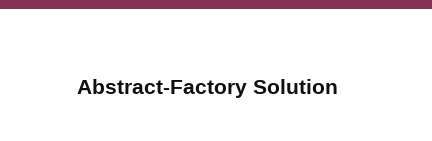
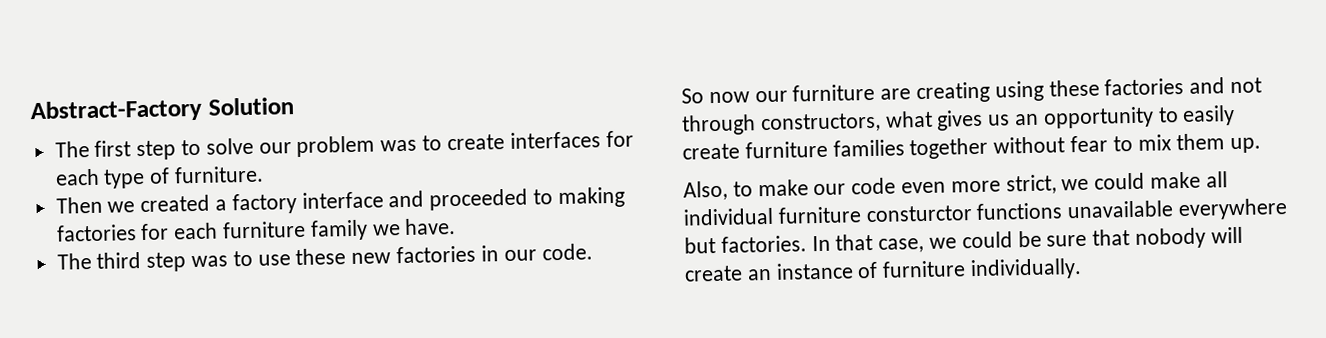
(338, 86) none -> [54,130,634,161] [54,165,265,189] [55,186,625,215] [55,217,457,242] [56,243,593,272] [681,77,1263,104] [681,105,1236,136] [682,133,1262,160] [683,171,1228,201] [683,198,1289,226] [684,226,1243,254] [684,257,1083,282] // The first step to solve our problem was to create interfaces for each type of furniture. // Then we created a factory interface and proceeded to making factories for each furniture family we have. // The third step was to use these new factories in our code. // So now our furniture are creating using these factories and not through constructors, what gives us an opportunity to easily create furniture families together without fear to mix them up. // Also, to make our code even more strict, we could make all individual furniture consturctor functions unavailable everywhere but factories. In that case, we could be sure that nobody will create an instance of furniture individually.

